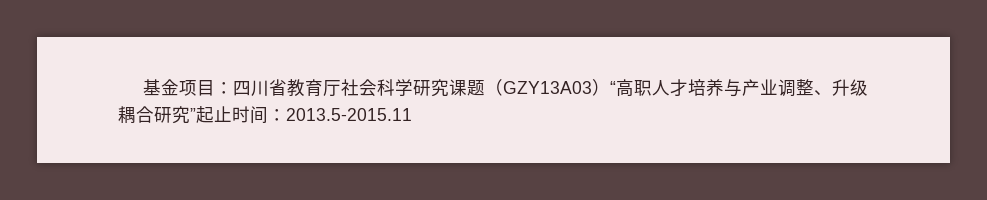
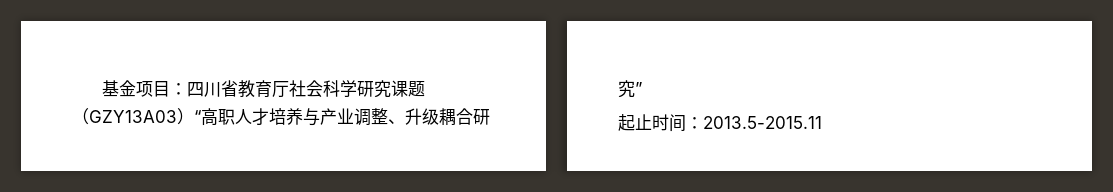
(196, 114) none -> (642, 88) //

